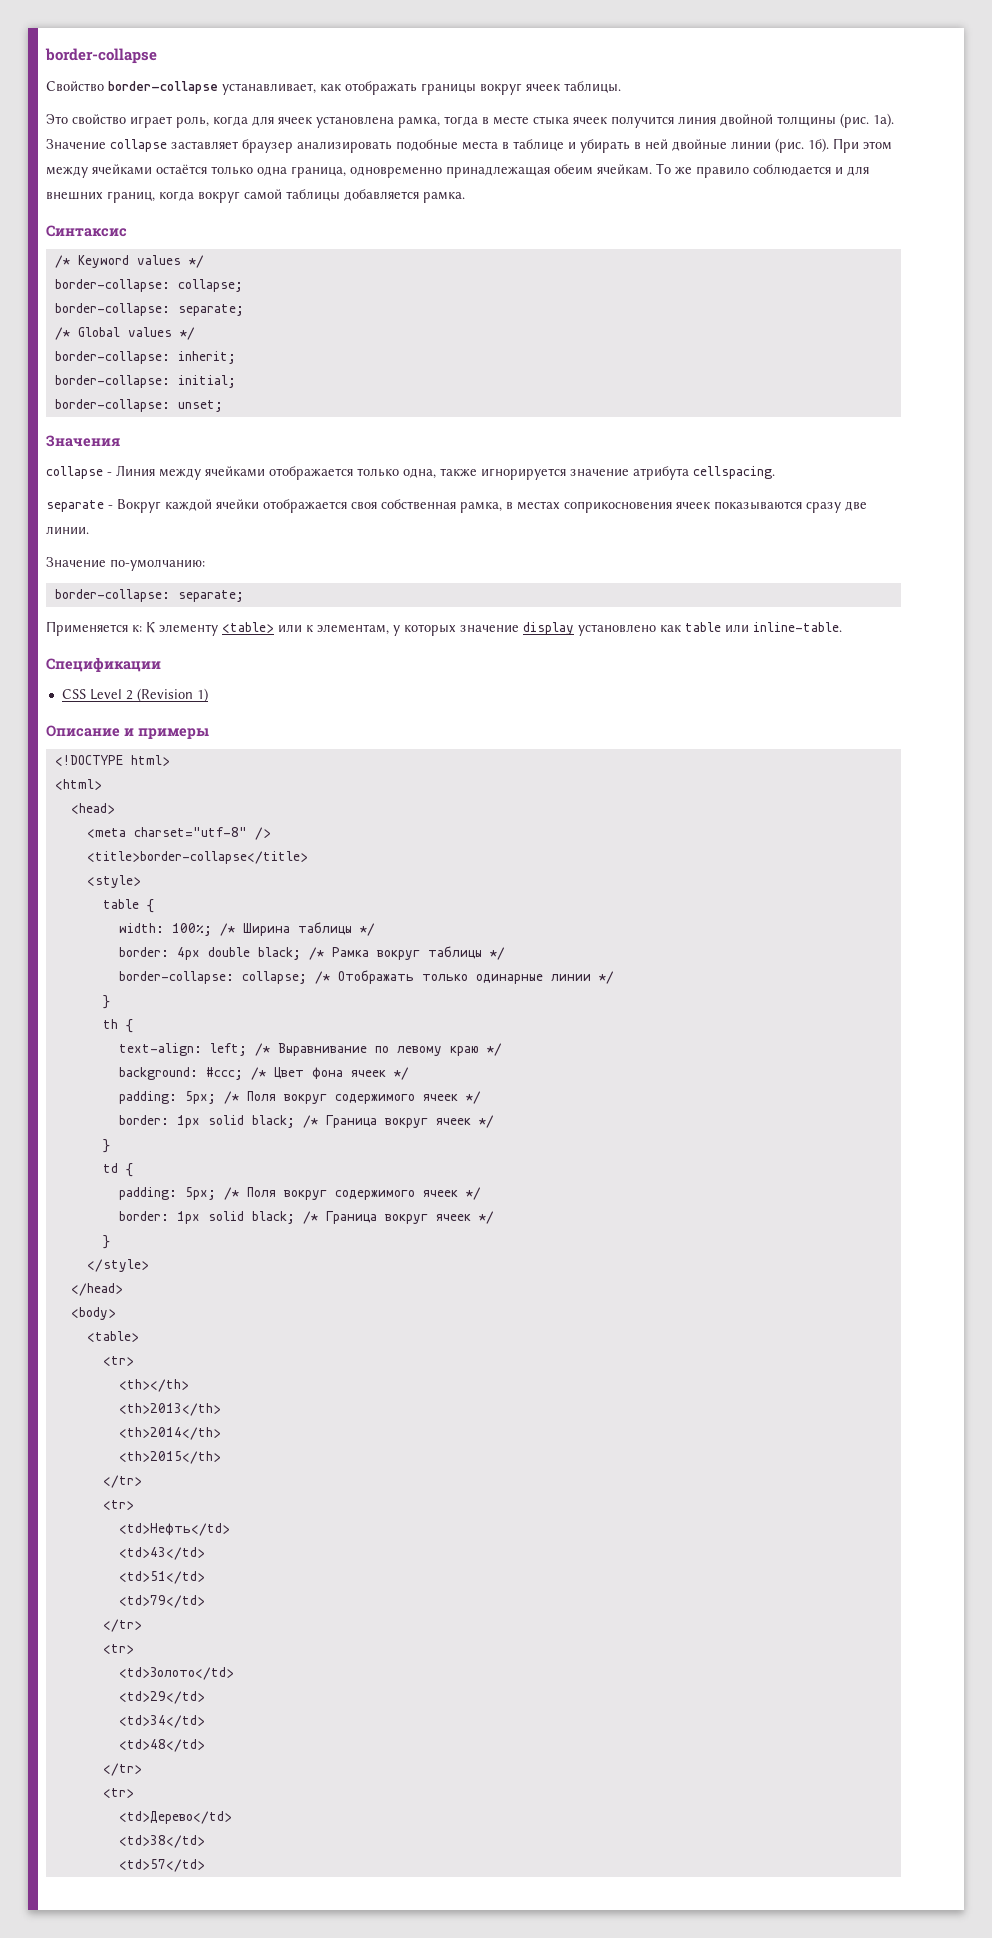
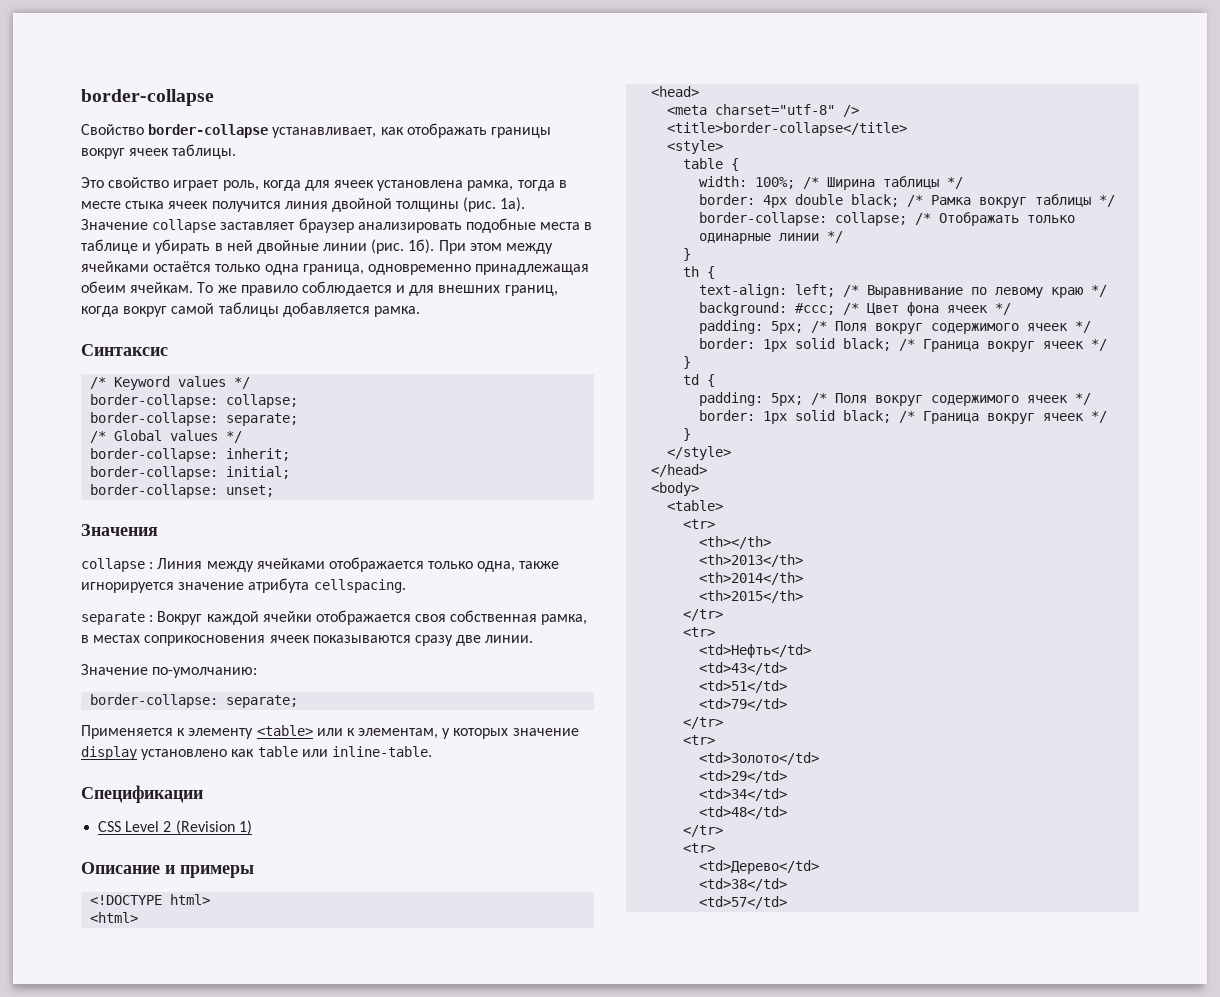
[107,472,112,476] - -> [149,562,154,569] :
[108,505,113,509] - -> [149,615,154,622] :
[132,622,155,633] к: К -> [177,728,186,736] к

